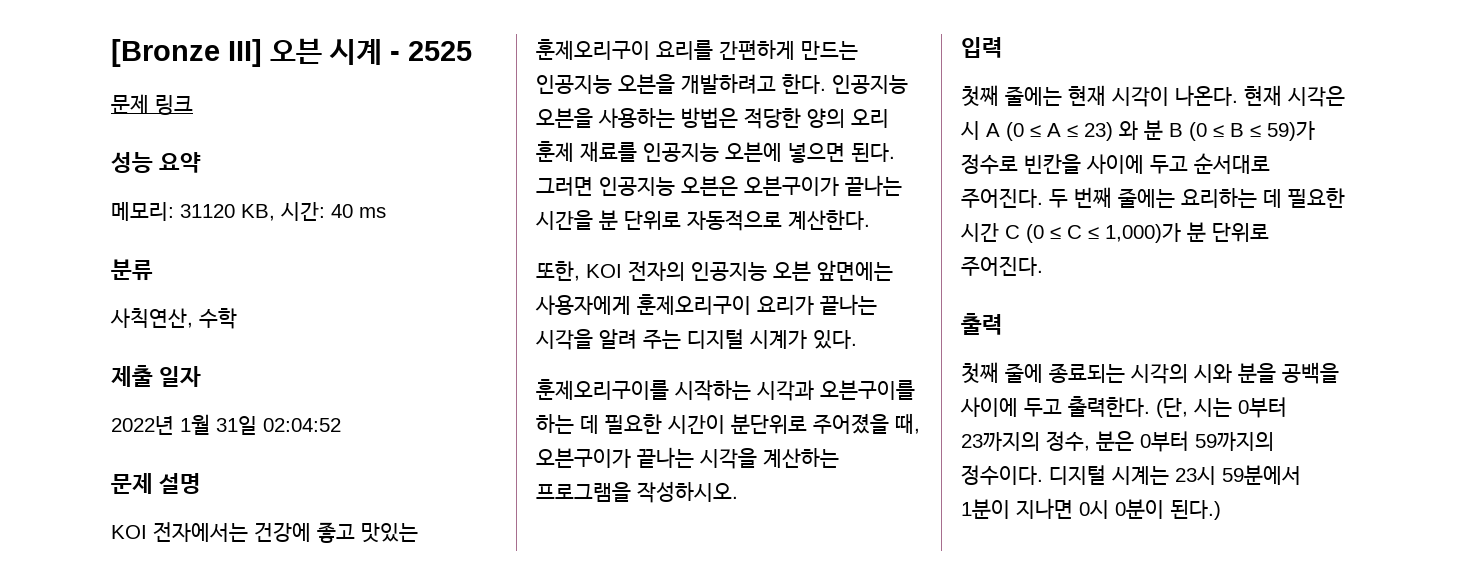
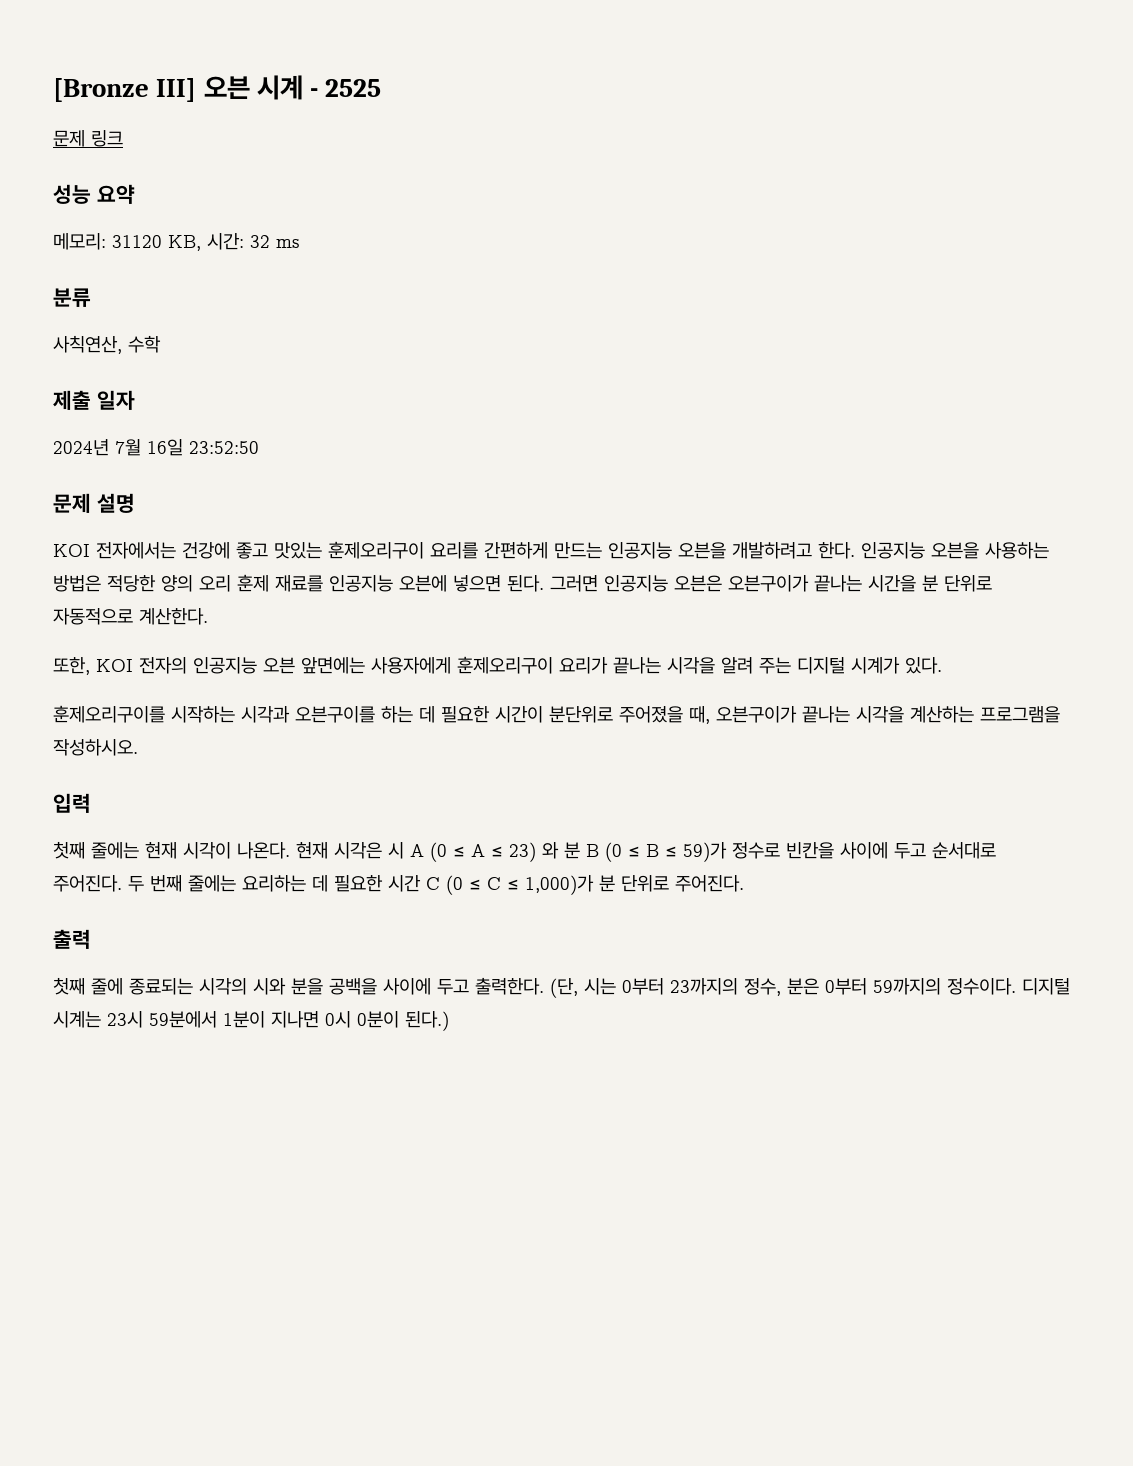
[331,204,353,218] 40 -> [250,235,270,248] 32
[111,414,341,435] 2022년 1월 31일 02:04:52 -> [53,439,259,456] 2024년 7월 16일 23:52:50

